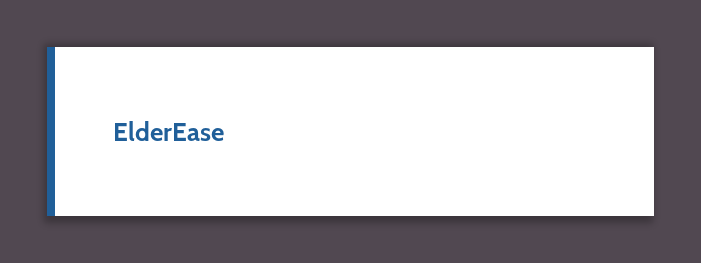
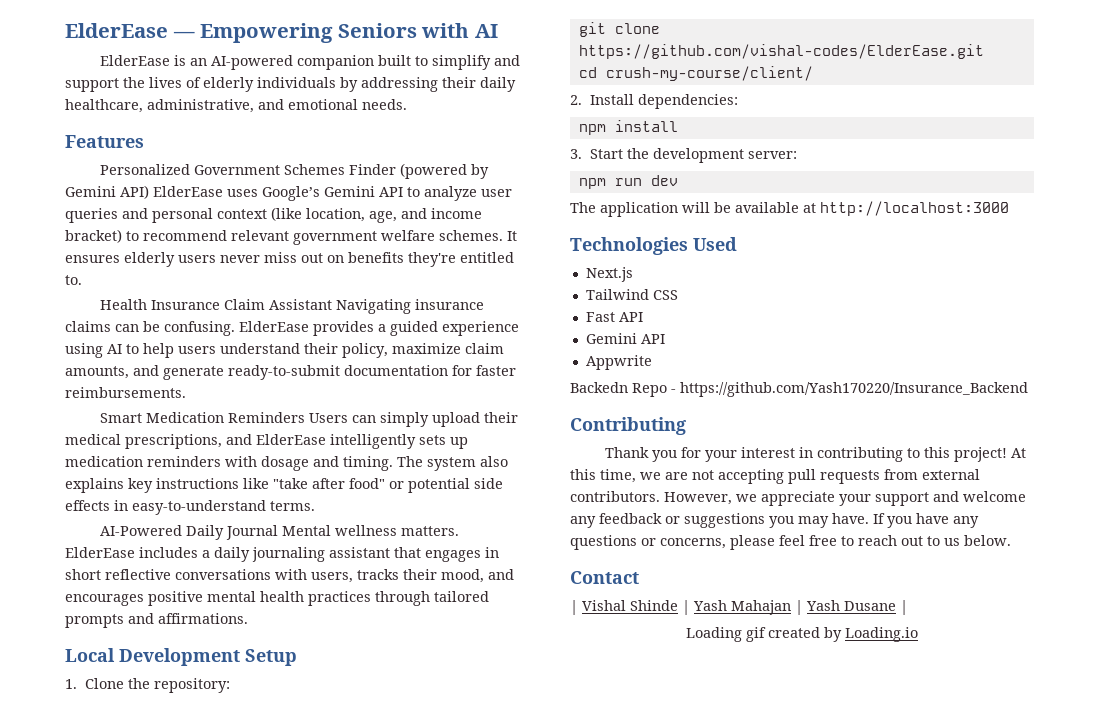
[113,121,224,141] ElderEase -> [65,23,498,43] [99,55,520,70] [65,77,516,92] [65,99,407,113] [65,135,144,148] [99,163,489,179] [65,185,512,201] [65,207,482,223] [65,229,517,245] [65,252,514,267] [65,275,82,285] [99,299,484,314] [65,321,519,336] [65,343,504,358] [65,365,516,380] [65,387,186,398] [99,412,518,427] [65,434,468,449] [65,456,508,471] [65,478,503,493] [65,500,315,515] [99,525,459,540] [65,547,499,562] [65,569,514,583] [65,591,489,606] [65,613,248,628] [65,648,297,666] [65,678,231,693] [578,22,660,37] [578,44,984,59] [578,66,813,81] [570,94,739,109] [578,120,678,135] [570,148,798,163] [578,175,678,189] [570,201,1009,217] [570,237,737,255] [585,267,633,282] [585,289,678,300] [585,312,643,322] [585,333,665,344] [585,355,652,370] [570,382,1028,397] [570,417,686,435] [604,447,1026,462] [570,469,980,484] [570,491,1026,506] [570,513,979,528] [570,535,1011,550] [570,571,639,584] [570,600,908,615] [686,627,918,642] ElderEase — Empowering Seniors with AI // ElderEase is an AI-powered companion built to simplify and support the lives of elderly individuals by addressing their daily healthcare, administrative, and emotional needs. // Features // Personalized Government Schemes Finder (powered by Gemini API) ElderEase uses Google’s Gemini API to analyze user queries and personal context (like location, age, and income bracket) to recommend relevant government welfare schemes. It ensures elderly users never miss out on benefits they're entitled to. // Health Insurance Claim Assistant Navigating insurance claims can be confusing. ElderEase provides a guided experience using AI to help users understand their policy, maximize claim amounts, and generate ready-to-submit documentation for faster reimbursements. // Smart Medication Reminders Users can simply upload their medical prescriptions, and ElderEase intelligently sets up medication reminders with dosage and timing. The system also explains key instructions like "take after food" or potential side effects in easy-to-understand terms. // AI-Powered Daily Journal Mental wellness matters. ElderEase includes a daily journaling assistant that engages in short reflective conversations with users, tracks their mood, and encourages positive mental health practices through tailored prompts and affirmations. // Local Development Setup // 1. Clone the repository: // git clone https://github.com/vishal-codes/ElderEase.git // cd crush-my-course/client/ // 2. Install dependencies: // npm install // 3. Start the development server: // npm run dev // The application will be available at http://localhost:3000 // Technologies Used // Next.js // Tailwind CSS // Fast API // Gemini API // Appwrite // Backedn Repo - https://github.com/Yash170220/Insurance_Backend // Contributing // Thank you for your interest in contributing to this project! At this time, we are not accepting pull requests from external contributors. However, we appreciate your support and welcome any feedback or suggestions you may have. If you have any questions or concerns, please feel free to reach out to us below. // Contact // | Vishal Shinde | Yash Mahajan | Yash Dusane | // Loading gif created by Loading.io

